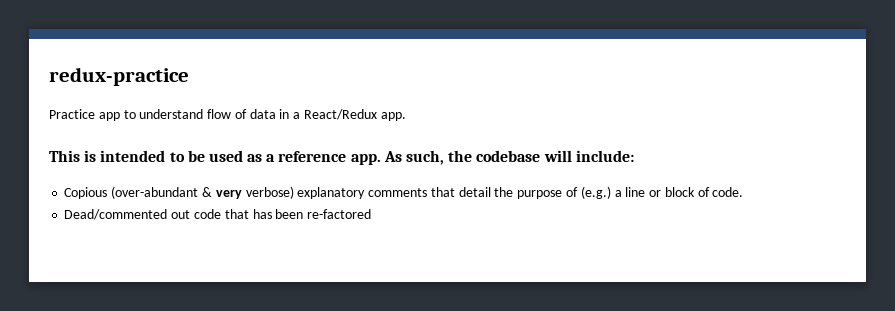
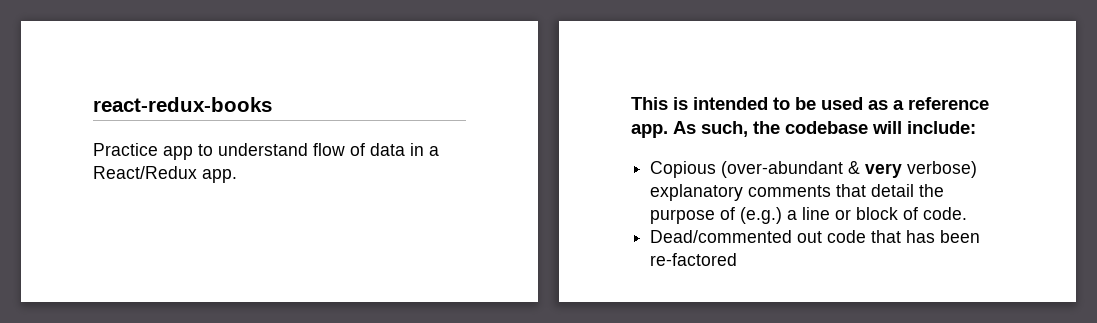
[49,67,189,86] redux-practice -> [93,97,272,112] react-redux-books

